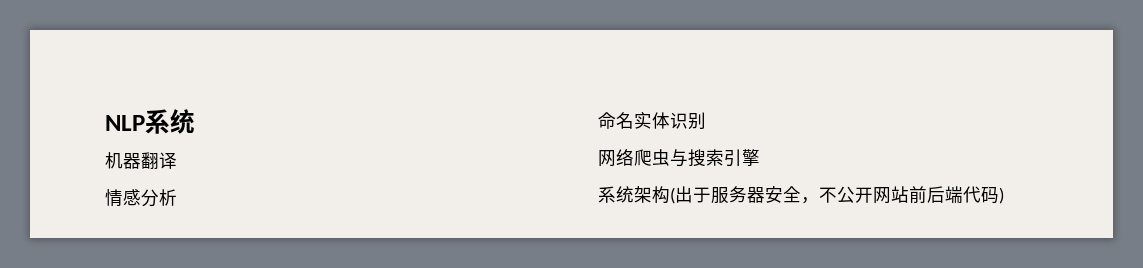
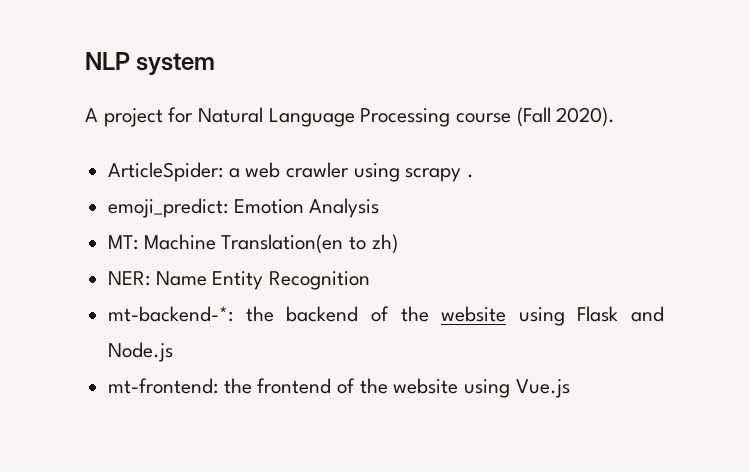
[145,109,195,134] [105,152,177,169] [105,189,177,207] [598,112,706,130] [598,149,760,167] [598,186,1004,204] 系统 // 机器翻译 // 情感分析 // 命名实体识别 // 网络爬虫与搜索引擎 // 系统架构(出于服务器安全，不公开网站前后端代码) -> [136,53,216,75] [85,107,616,127] [108,162,475,182] [108,198,380,218] [108,234,398,254] [108,271,371,290] [108,306,664,326] [108,342,174,362] [108,378,570,398] system // A project for Natural Language Processing course (Fall 2020). // ArticleSpider: a web crawler using scrapy . // emoji_predict: Emotion Analysis // MT: Machine Translation(en to zh) // NER: Name Entity Recognition // mt-backend-*: the backend of the website using Flask and Node.js // mt-frontend: the frontend of the website using Vue.js

